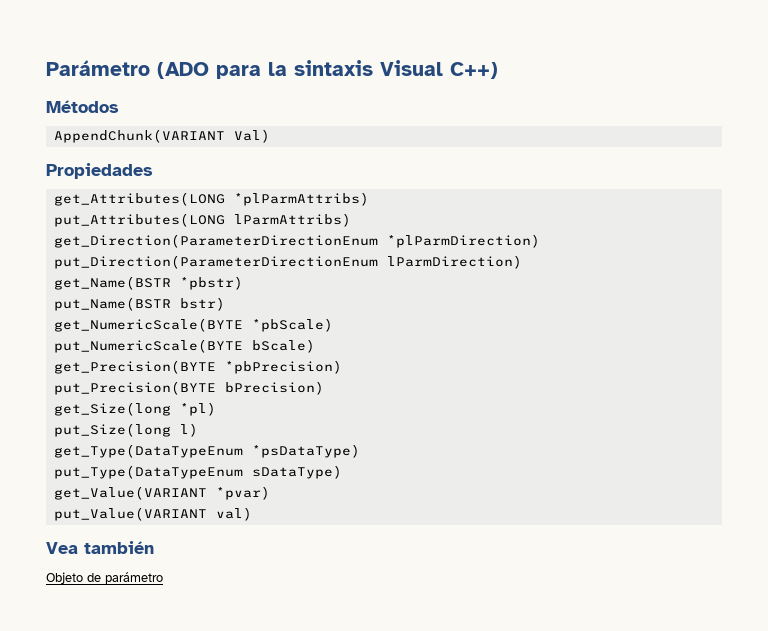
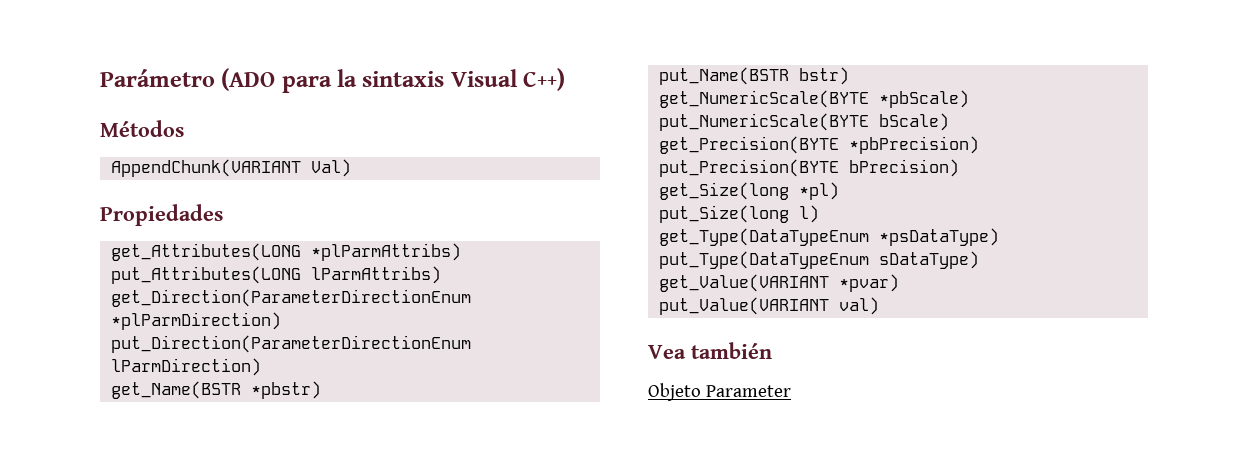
[87,572,163,584] de parámetro -> [705,385,791,397] Parameter

